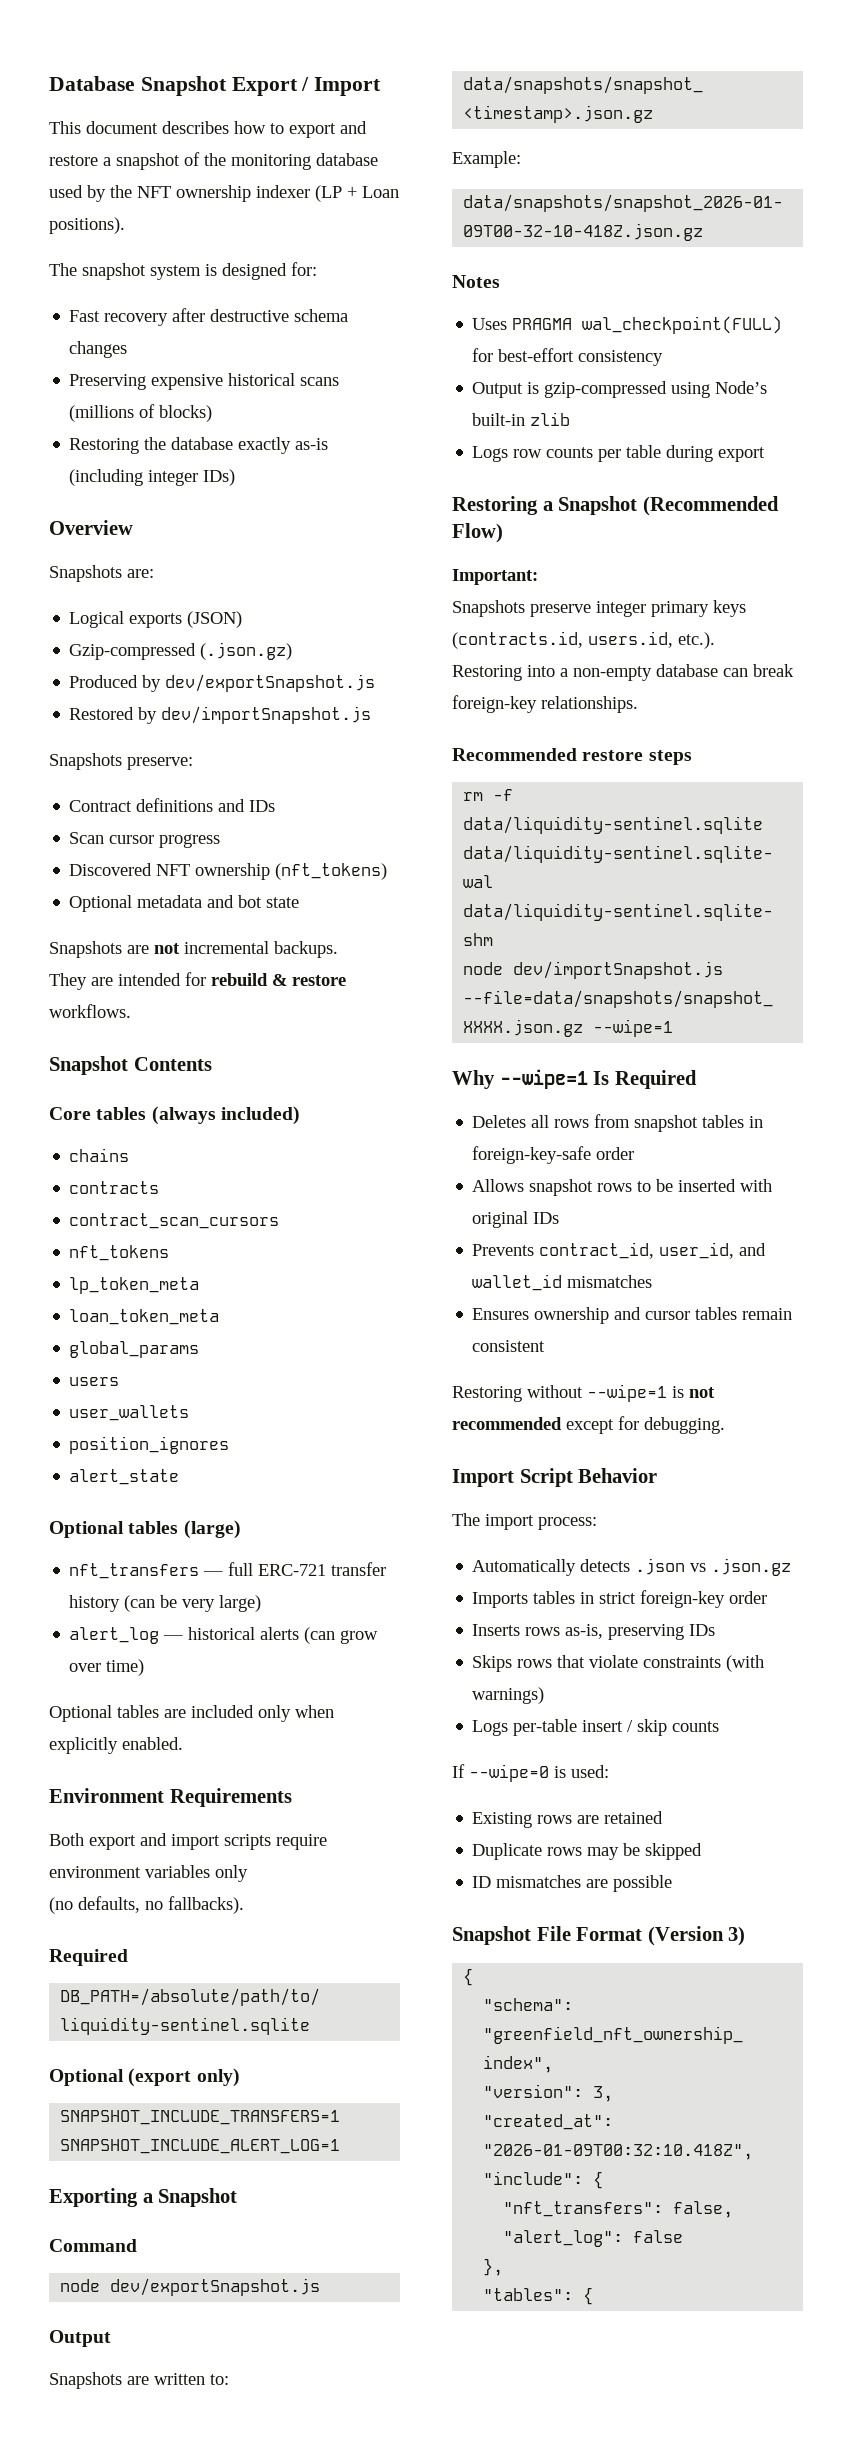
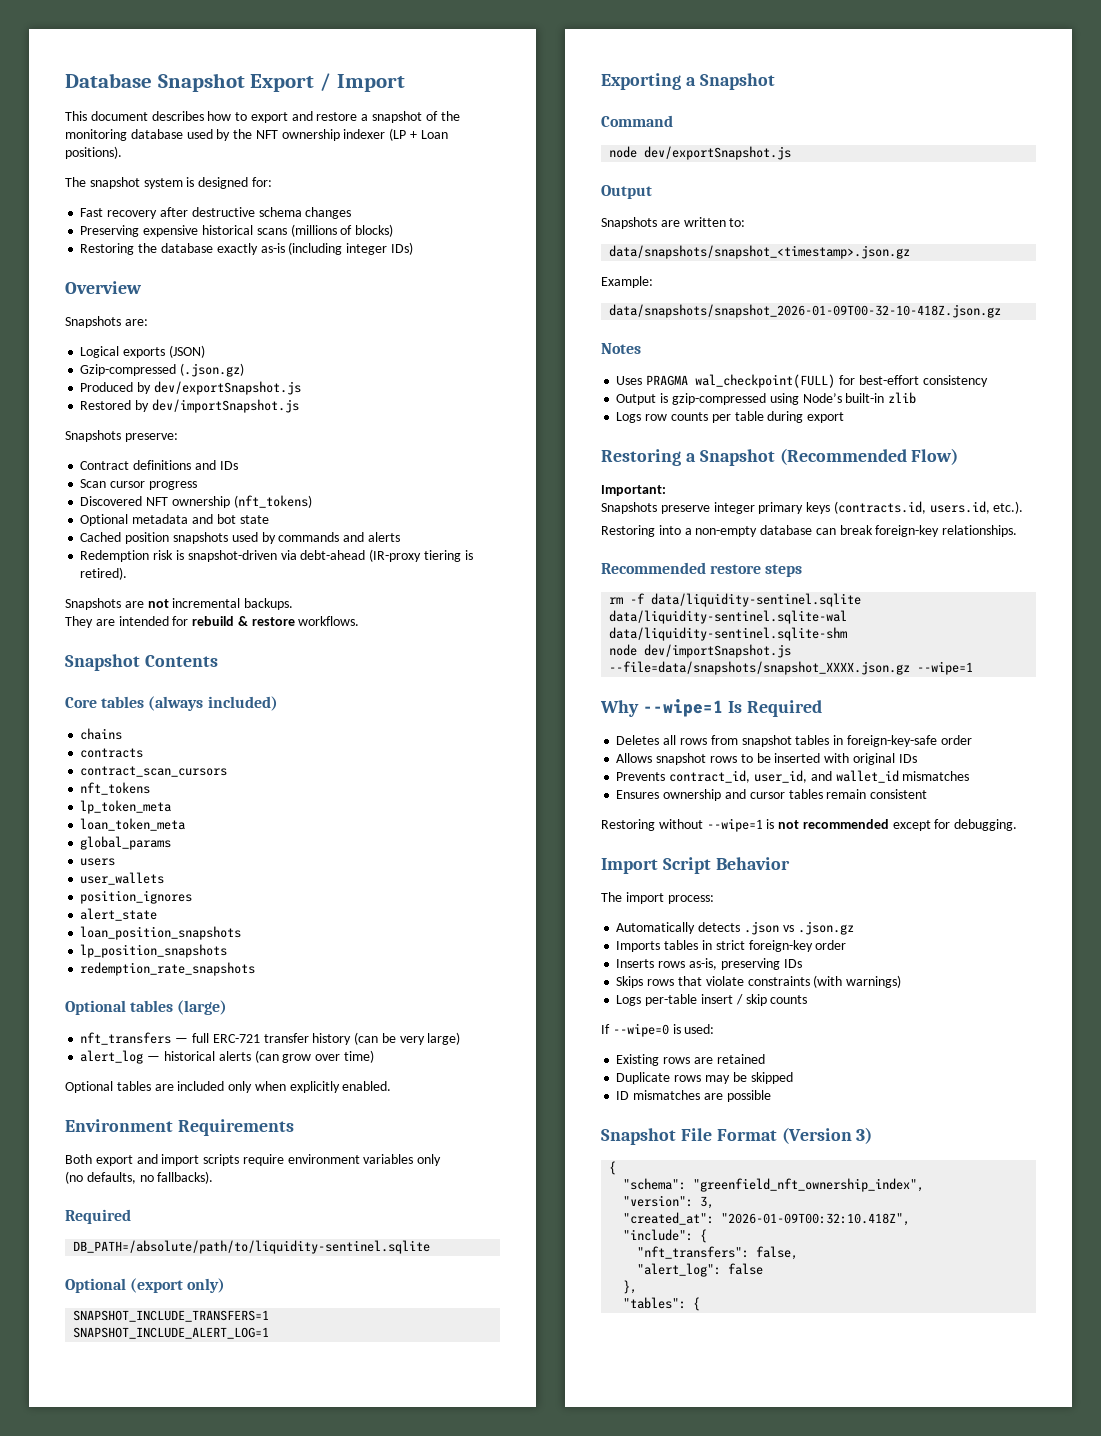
(300, 902) none -> [80,532,400,544] [80,549,473,562] [80,567,128,580] // Cached position snapshots used by commands and alerts // Redemption risk is snapshot-driven via debt-ahead (IR-proxy tiering is retired).
(180, 1477) none -> [80,926,242,940] [80,944,228,958] [80,962,256,976] // loan_position_snapshots // lp_position_snapshots // redemption_rate_snapshots

